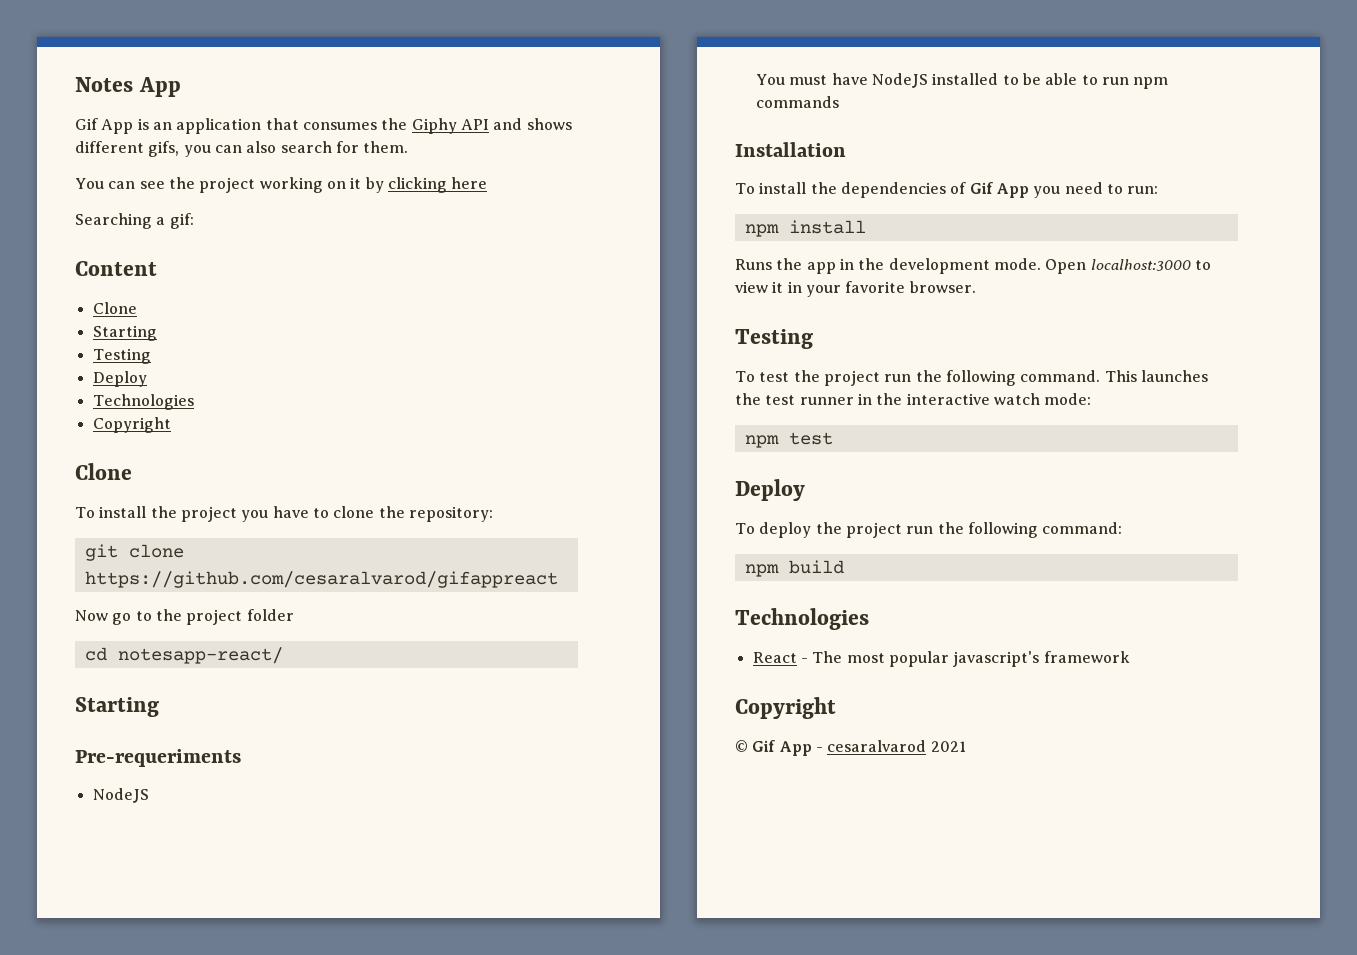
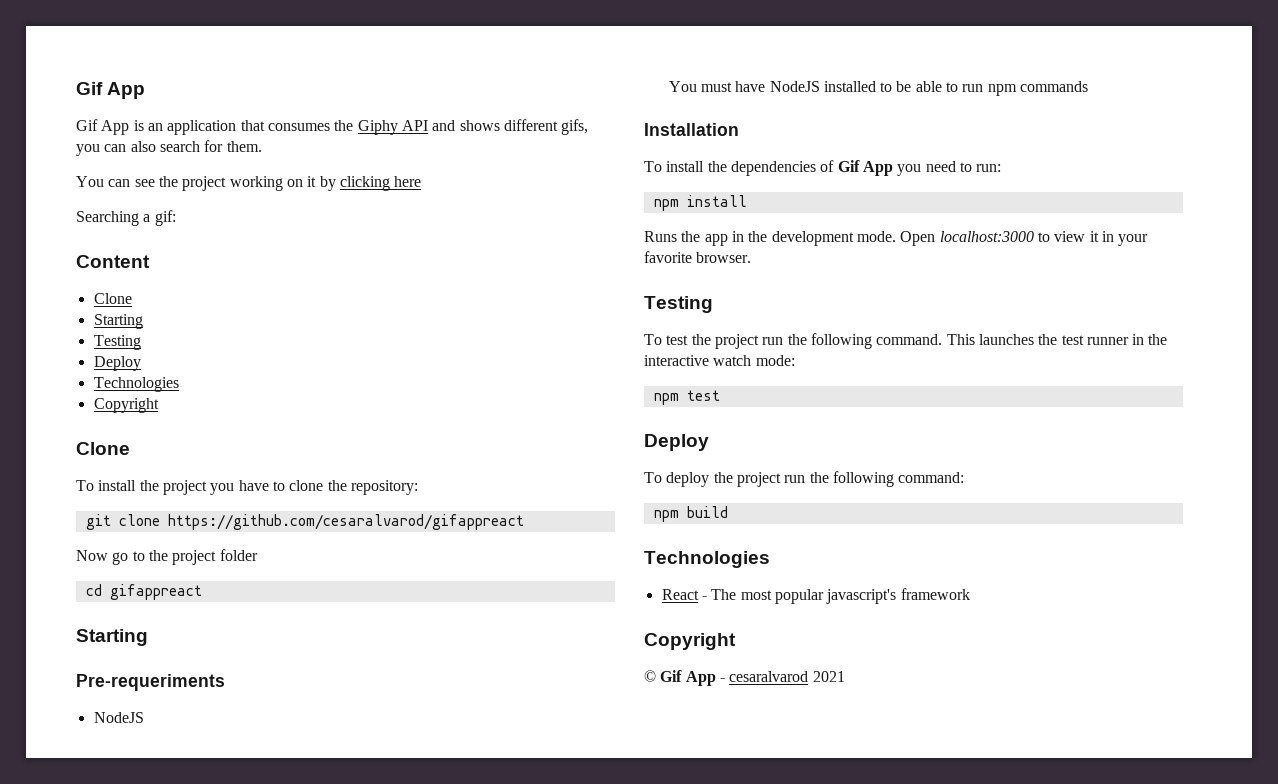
[75,77,133,92] Notes -> [76,82,103,95] Gif
[117,647,283,664] notesapp-react/ -> [109,584,202,600] gifappreact

